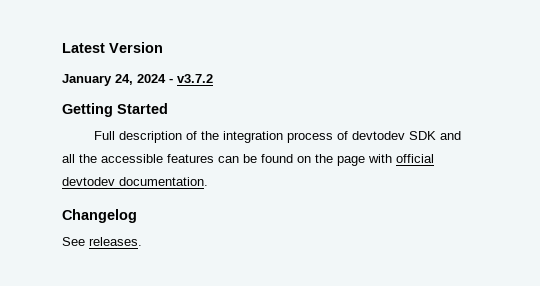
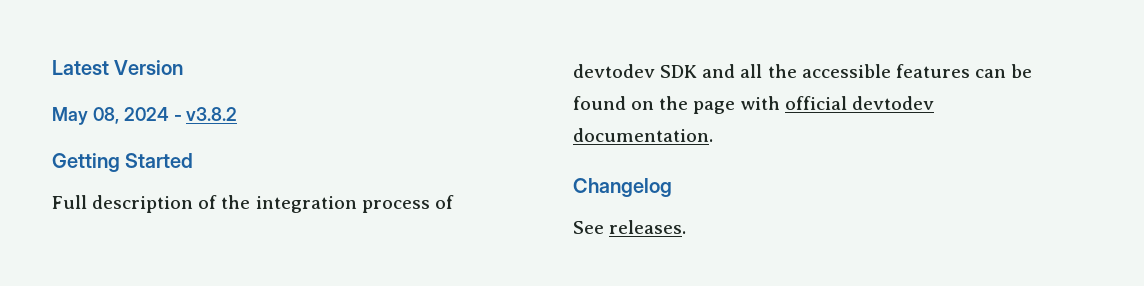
[62,74,133,86] January 24, -> [52,107,119,125] May 08,
[177,74,213,83] v3.7.2 -> [186,107,238,121] v3.8.2

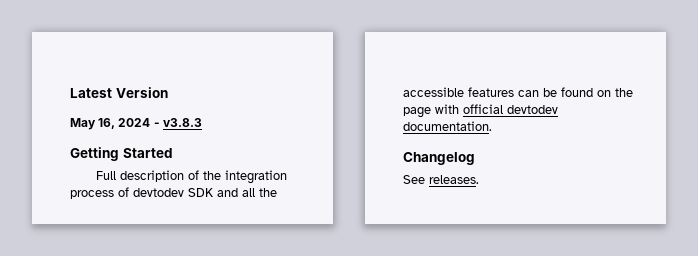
[92,107,119,124] 08, -> [98,118,116,129] 16,
[186,107,238,121] v3.8.2 -> [162,118,202,127] v3.8.3

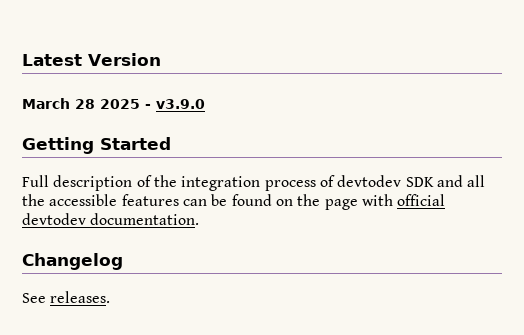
[70,118,202,130] May 16, 2024 - v3.8.3 -> [22,98,205,109] March 28 2025 - v3.9.0

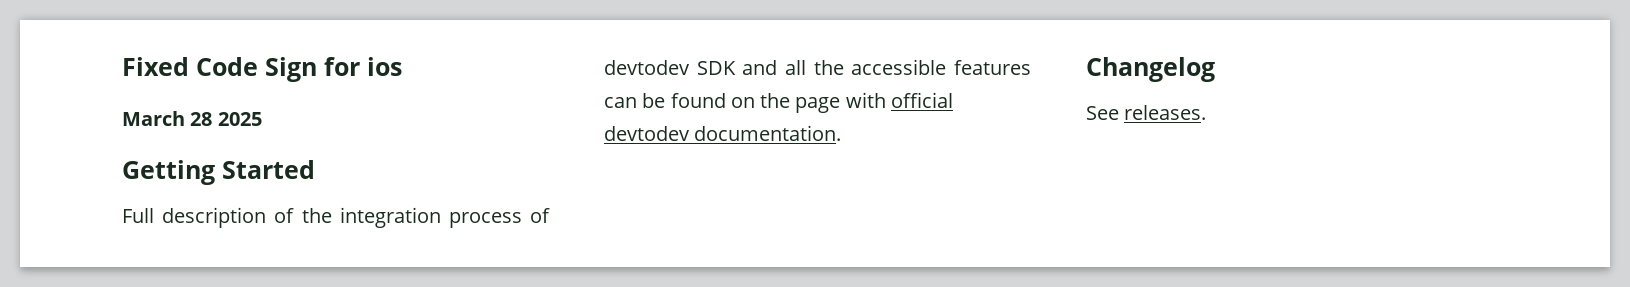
[22,53,161,66] Latest Version -> [122,57,402,82] Fixed Code Sign for ios
[145,99,205,109] - v3.9.0 -> (262, 119) none

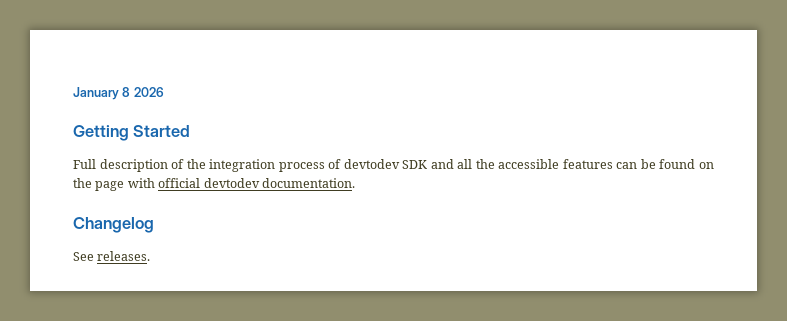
[122,57,402,82] [122,111,262,126] Fixed Code Sign for ios // March 28 2025 -> [73,87,164,100] January 8 2026

